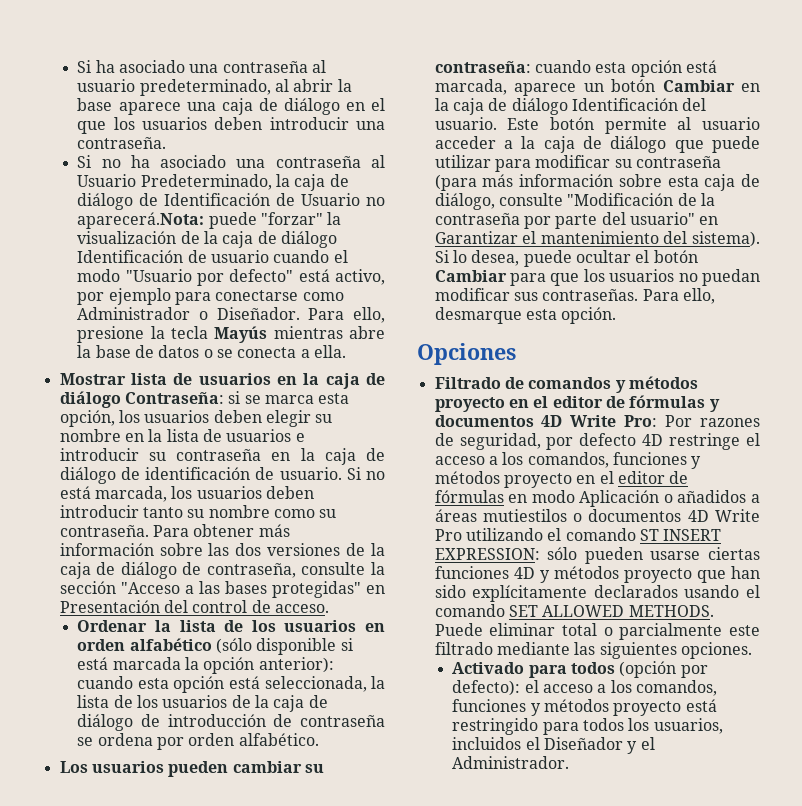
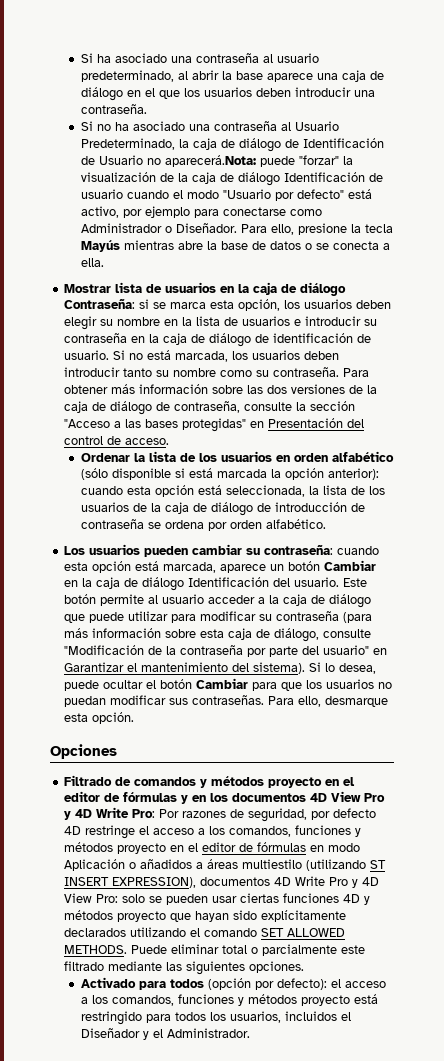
[434,415,534,427] documentos -> [192,791,386,802] [64,811,72,820] en los documentos 4D View Pro y
[482,509,760,522] [434,528,722,541] [434,547,701,564] mutiestilos o documentos 4D Write Pro utilizando el comando ST INSERT EXPRESSION: sólo pueden usarse -> [242,859,387,871] [64,876,380,888] [64,893,238,905] multiestilo (utilizando ST INSERT EXPRESSION), documentos 4D Write Pro y 4D View Pro: solo se pueden usar
[731,566,760,579] han -> [195,911,230,922] hayan
[684,585,740,598] usando -> [130,927,187,937] utilizando

